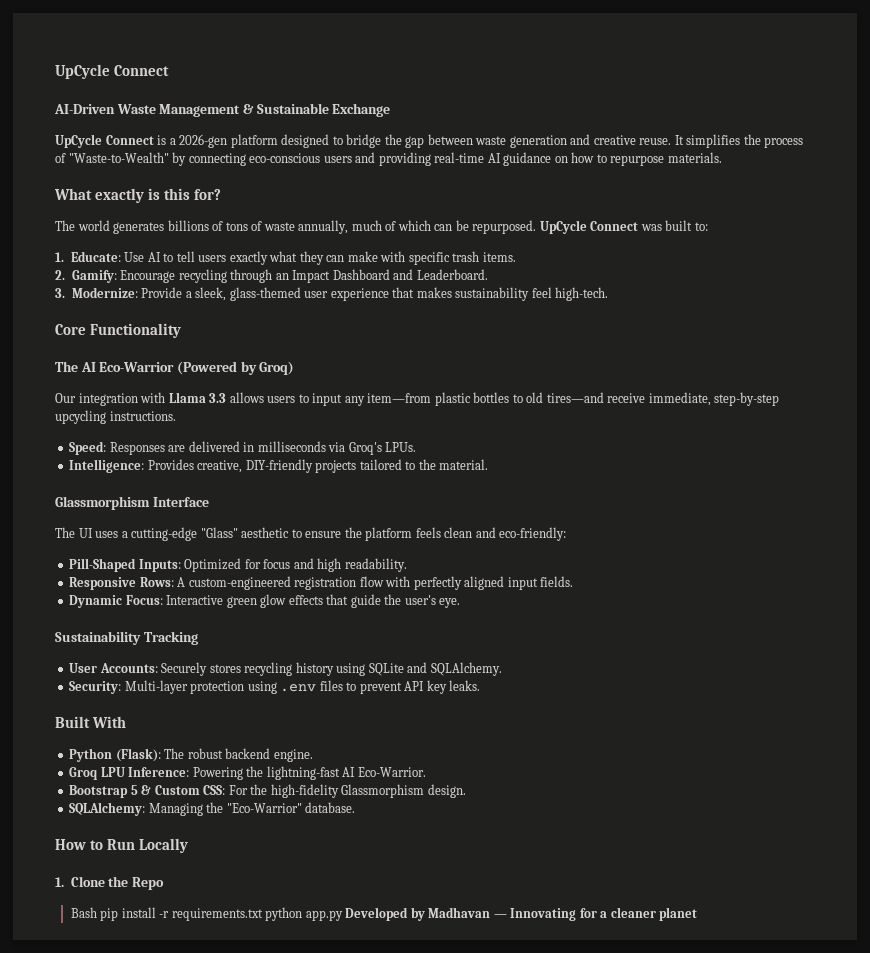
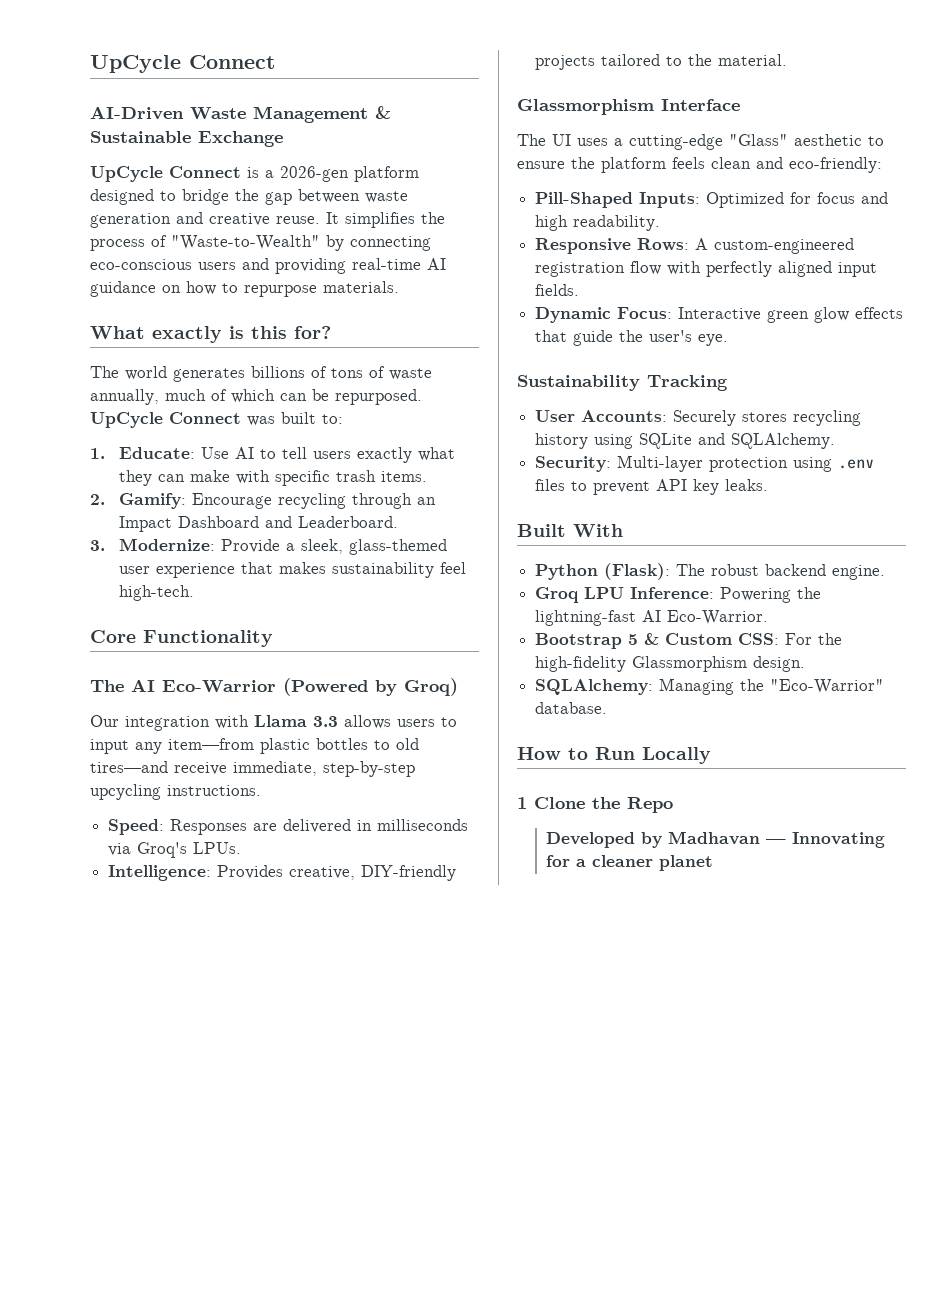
[55,877,64,887] 1. -> [517,797,527,809] 1
[70,907,343,921] Bash pip install -r requirements.txt python app.py -> (673, 805) none

